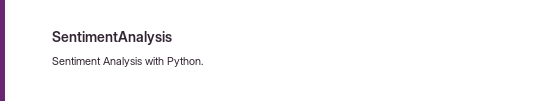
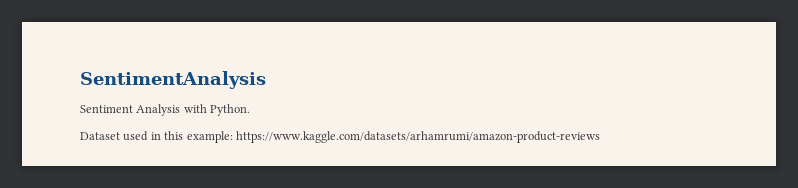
(203, 62) none -> [80,131,600,143] // Dataset used in this example: https://www.kaggle.com/datasets/arhamrumi/amazon-product-reviews

